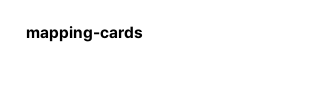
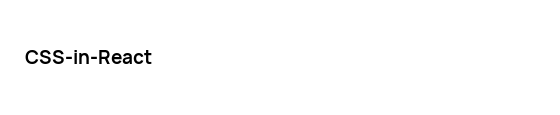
[26,26,143,42] mapping-cards -> [25,50,152,64] CSS-in-React

